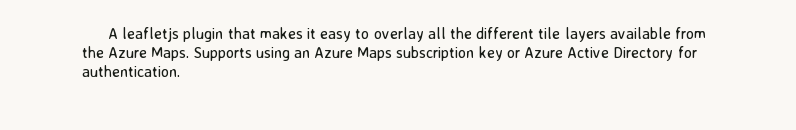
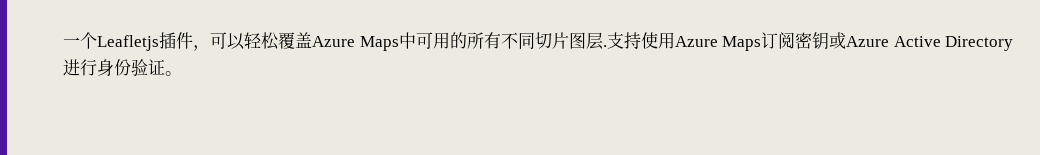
[108,27,706,42] [82,46,697,61] [82,65,180,77] A leafletjs plugin that makes it easy to overlay all the different tile layers available from the Azure Maps. Supports using an Azure Maps subscription key or Azure Active Directory for authentication. -> [63,32,1014,51] [63,59,182,76] 一个Leafletjs插件，可以轻松覆盖Azure Maps中可用的所有不同切片图层.支持使用Azure Maps订阅密钥或Azure Active Directory进行身份验证。

